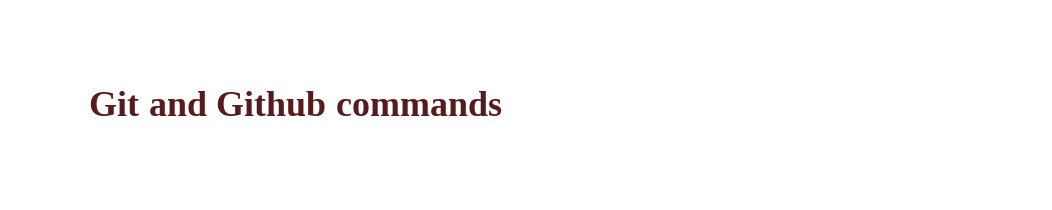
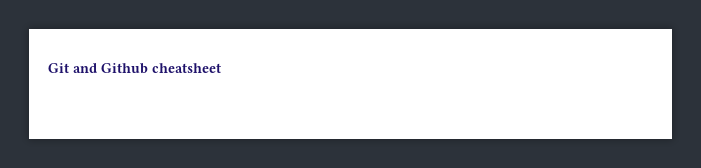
[336,91,503,116] commands -> [152,63,221,73] cheatsheet

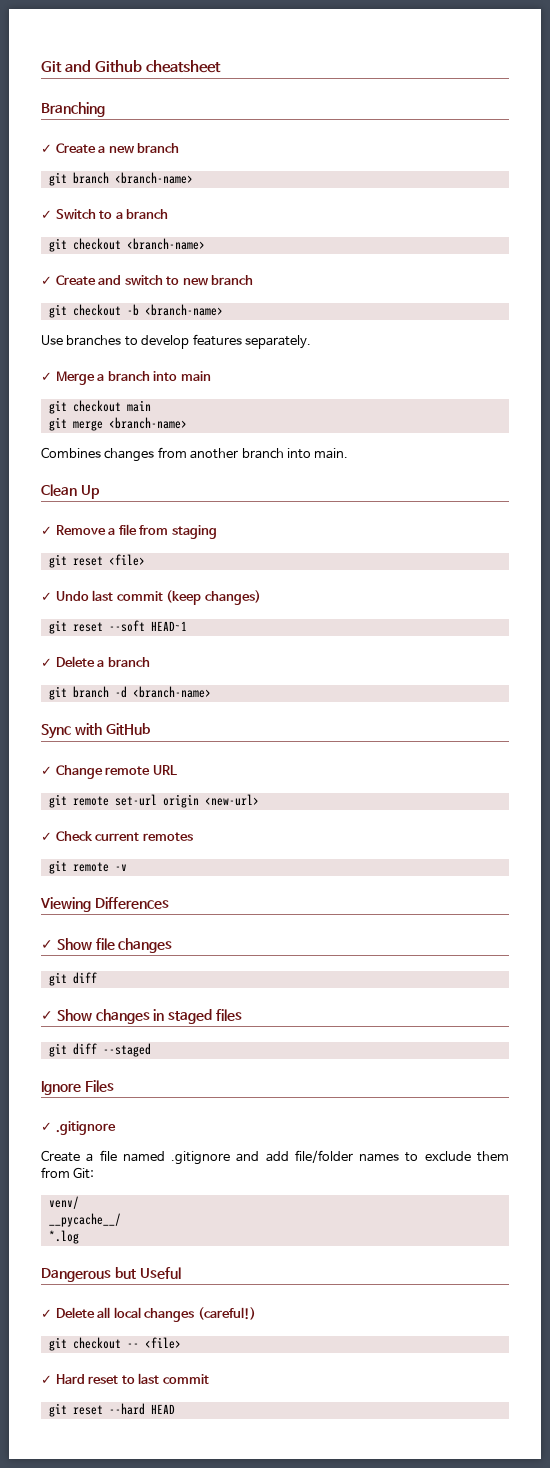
(221, 68) none -> [41,102,105,117] [41,143,180,154] [48,172,193,186] [41,209,169,220] [48,238,205,252] [41,275,254,286] [48,304,223,318] [41,334,311,349] [41,371,211,385] [48,400,151,414] [48,417,187,431] [41,447,349,462] [41,484,100,499] [41,524,217,539] [48,554,145,568] [41,590,261,605] [48,620,187,634] [41,656,150,667] [48,686,211,700] [41,723,150,739] [41,765,177,779] [48,794,259,808] [41,831,193,841] [48,860,127,874] [40,897,169,912] [41,938,173,953] [48,972,97,986] [41,1009,242,1024] [48,1043,151,1057] [41,1080,114,1095] [41,1121,116,1135] [41,1150,509,1165] [41,1167,95,1179] [48,1196,79,1209] [48,1213,121,1227] [48,1230,79,1244] [41,1267,181,1282] [41,1307,256,1322] [48,1337,181,1351] [41,1373,209,1384] [48,1403,175,1417] // Branching // ✓ Create a new branch // git branch <branch-name> // ✓ Switch to a branch // git checkout <branch-name> // ✓ Create and switch to new branch // git checkout -b <branch-name> // Use branches to develop features separately. // ✓ Merge a branch into main // git checkout main // git merge <branch-name> // Combines changes from another branch into main. // Clean Up // ✓ Remove a file from staging // git reset <file> // ✓ Undo last commit (keep changes) // git reset --soft HEAD~1 // ✓ Delete a branch // git branch -d <branch-name> // Sync with GitHub // ✓ Change remote URL // git remote set-url origin <new-url> // ✓ Check current remotes // git remote -v // Viewing Differences // ✓ Show file changes // git diff // ✓ Show changes in staged files // git diff --staged // Ignore Files // ✓ .gitignore // Create a file named .gitignore and add file/folder names to exclude them from Git: // venv/ // __pycache__/ // *.log // Dangerous but Useful // ✓ Delete all local changes (careful!) // git checkout -- <file> // ✓ Hard reset to last commit // git reset --hard HEAD

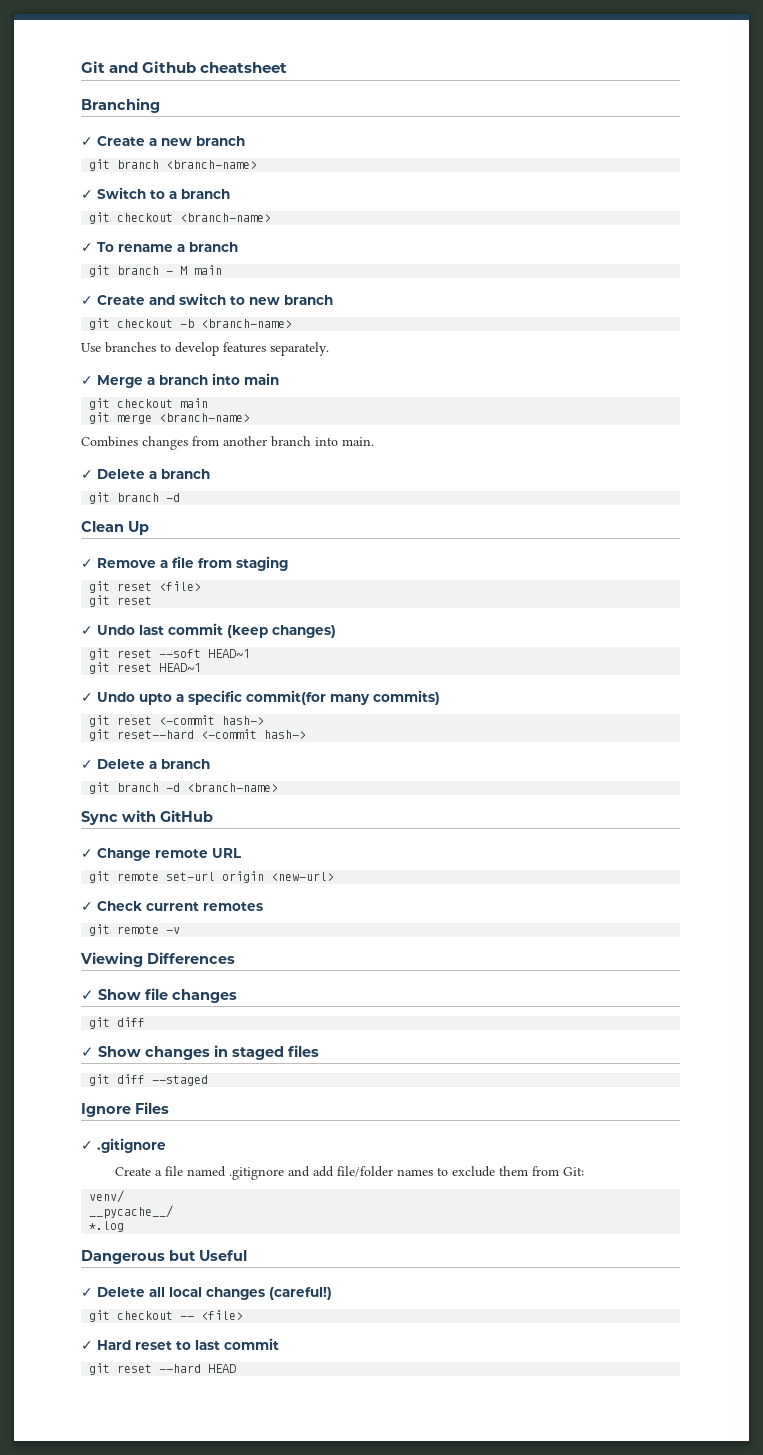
(205, 244) none -> [81,242,238,252] [89,265,223,277] // ✓ To rename a branch // git branch - M main
(349, 453) none -> [81,469,210,479] [89,492,181,504] // ✓ Delete a branch // git branch -d
(145, 560) none -> [89,595,153,607] // git reset
(187, 626) none -> [89,662,202,674] [81,690,440,705] [89,715,265,727] [89,729,307,741] // git reset HEAD~1 // ✓ Undo upto a specific commit(for many commits) // git reset <-commit hash-> // git reset--hard <-commit hash->

